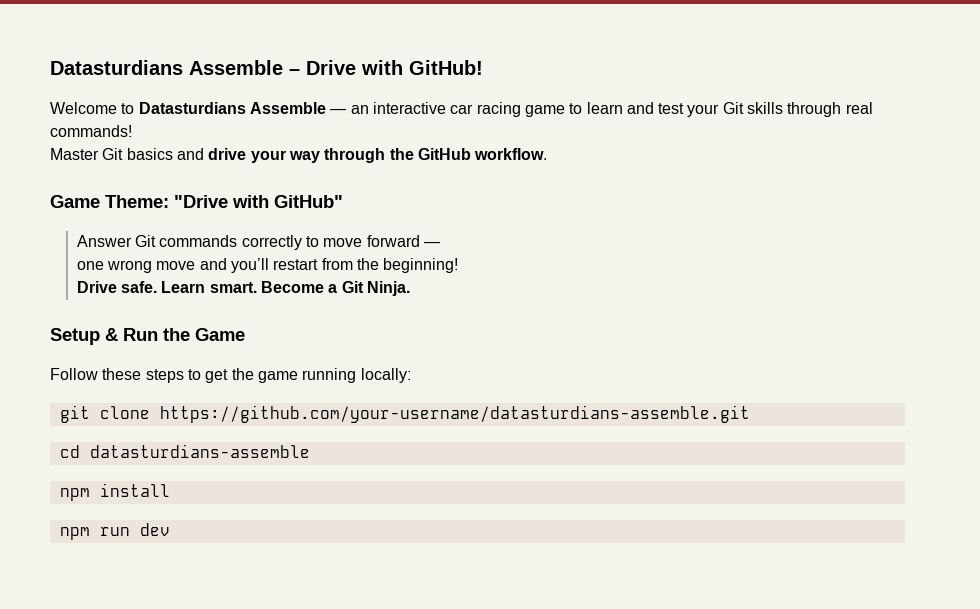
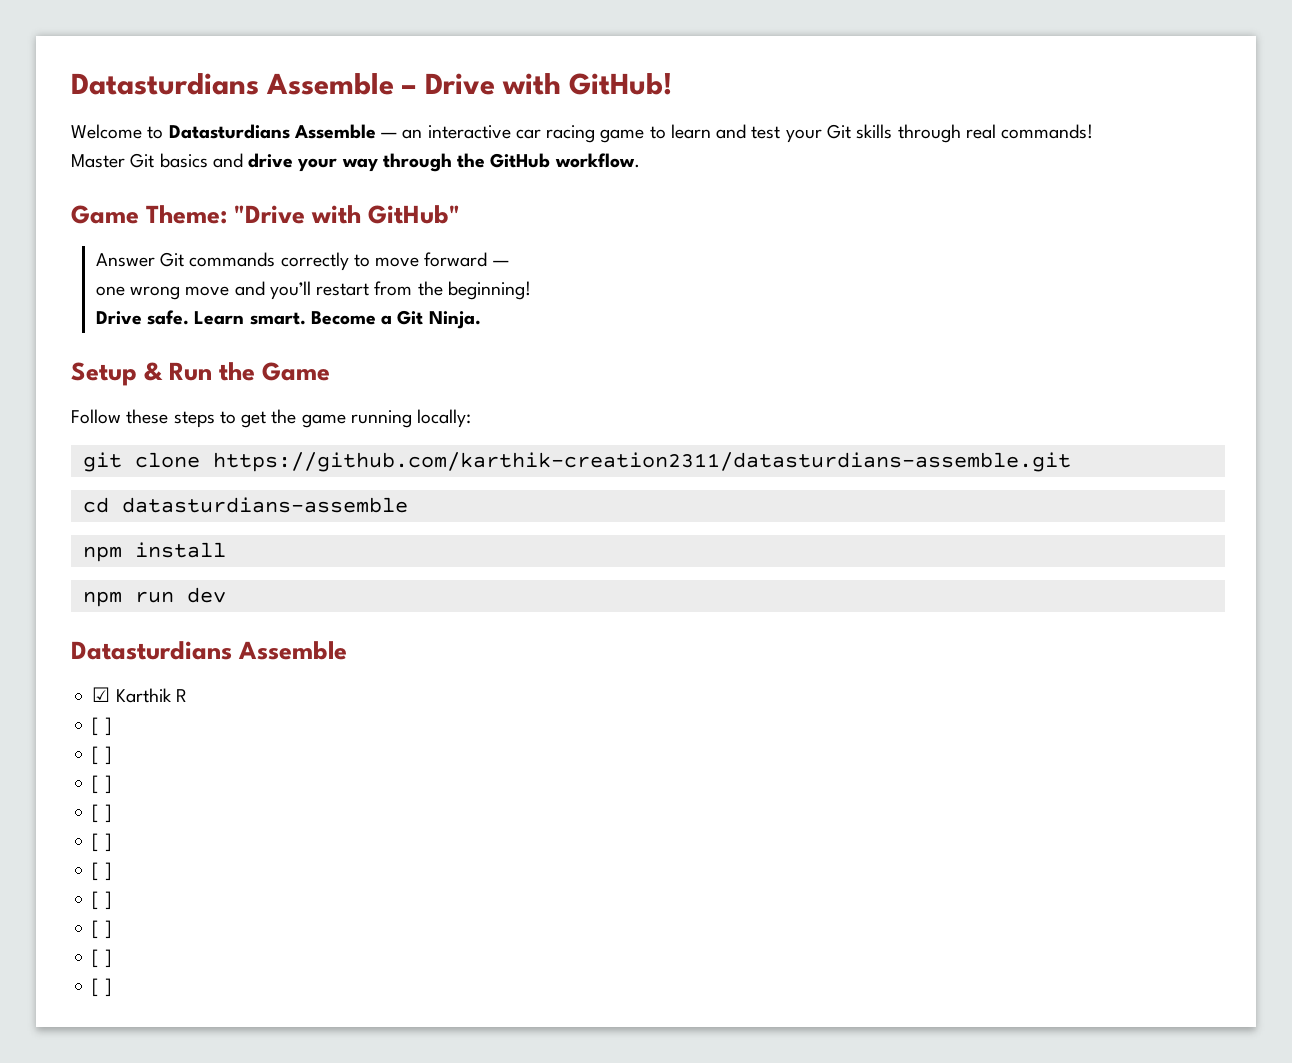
[159,405,750,423] https://github.com/your-username/datasturdians-assemble.git -> [212,452,1071,472] https://github.com/karthik-creation2311/datasturdians-assemble.git
(170, 529) none -> [71,641,348,660] [92,687,187,703] [92,717,112,736] [92,746,112,765] [92,775,112,794] [92,804,112,823] [92,833,112,852] [92,862,112,881] [92,891,112,910] [92,920,112,939] [92,949,112,968] [92,978,112,997] // Datasturdians Assemble // ☑ Karthik R // [ ] // [ ] // [ ] // [ ] // [ ] // [ ] // [ ] // [ ] // [ ] // [ ]

